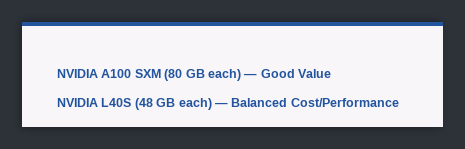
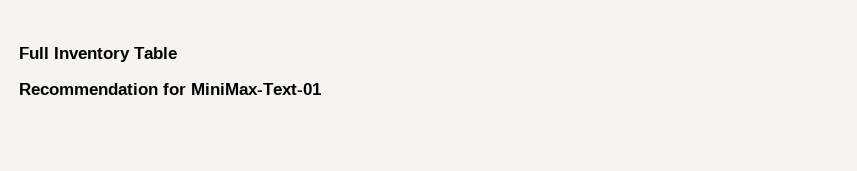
[57,69,331,81] [57,98,399,110] NVIDIA A100 SXM (80 GB each) — Good Value // NVIDIA L40S (48 GB each) — Balanced Cost/Performance -> [19,47,177,62] [19,83,321,95] Full Inventory Table // Recommendation for MiniMax-Text-01

